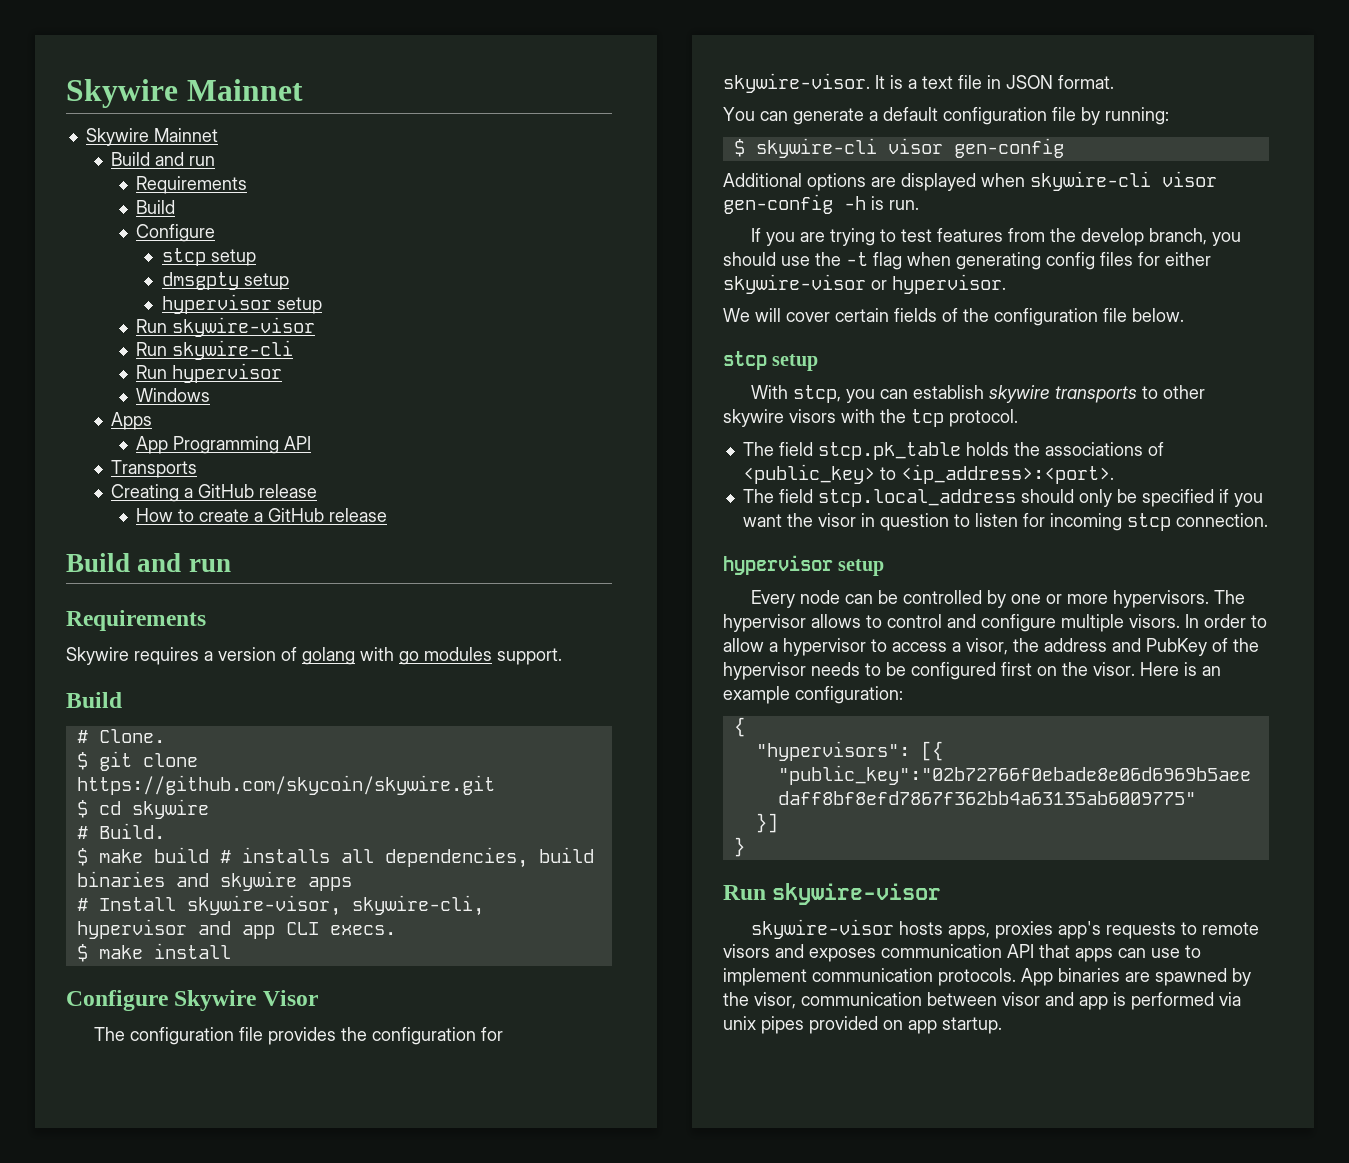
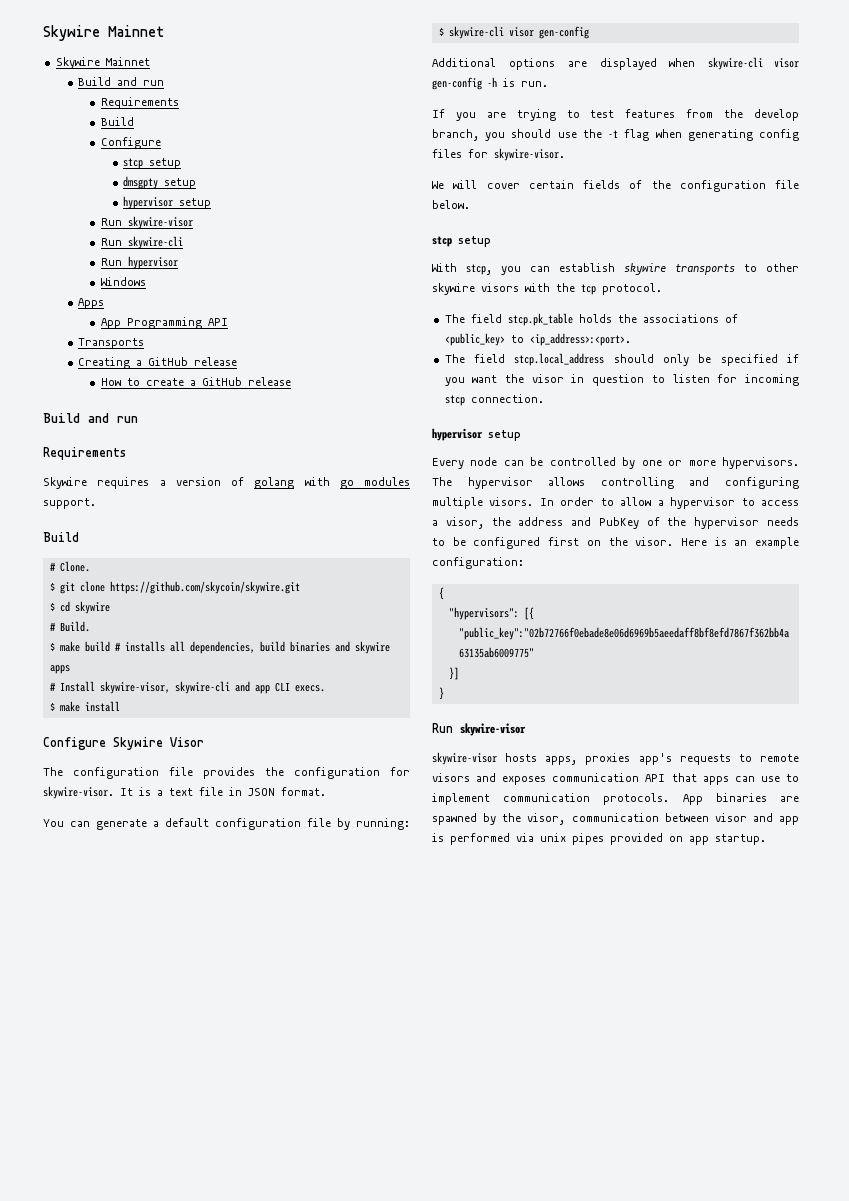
[351,895,484,916] [76,919,187,939] skywire-cli, hypervisor -> [174,681,230,694] skywire-cli
[1165,252,1211,266] [723,274,1006,294] either skywire-visor or hypervisor. -> [494,148,565,161] skywire-visor.
[866,614,1056,632] to control and configure -> [600,477,799,489] controlling and configuring

